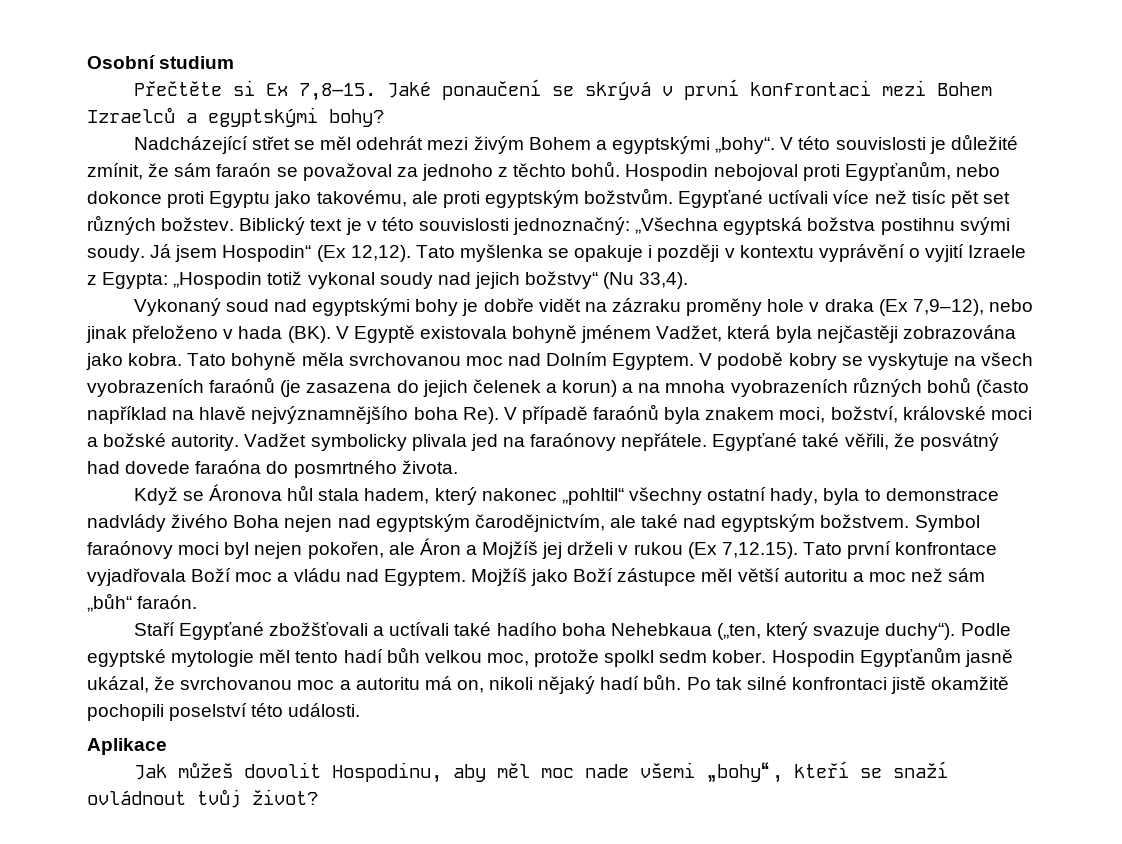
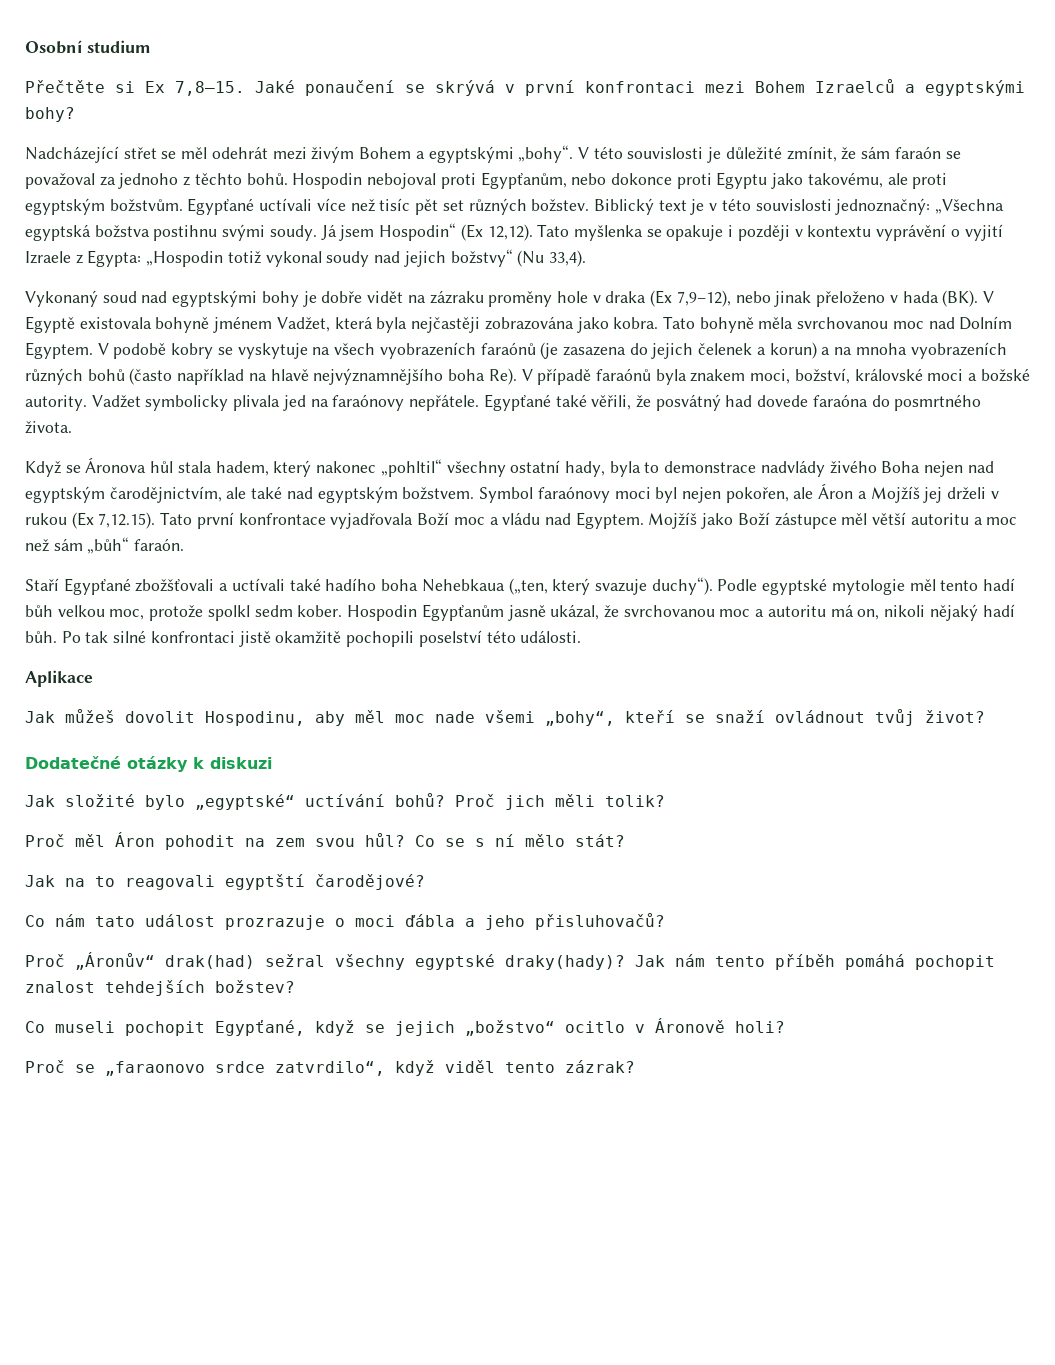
(318, 797) none -> [25,756,272,772] [25,793,665,810] [25,832,625,850] [25,874,425,890] [25,913,665,930] [25,952,995,970] [25,980,295,996] [25,1018,785,1036] [25,1060,635,1076] // Dodatečné otázky k diskuzi // Jak složité bylo „egyptské“ uctívání bohů? Proč jich měli tolik? // Proč měl Áron pohodit na zem svou hůl? Co se s ní mělo stát? // Jak na to reagovali egyptští čarodějové? // Co nám tato událost prozrazuje o moci ďábla a jeho přisluhovačů? // Proč „Áronův“ drak(had) sežral všechny egyptské draky(hady)? Jak nám tento příběh pomáhá pochopit znalost tehdejších božstev? // Co museli pochopit Egypťané, když se jejich „božstvo“ ocitlo v Áronově holi? // Proč se „faraonovo srdce zatvrdilo“, když viděl tento zázrak?

